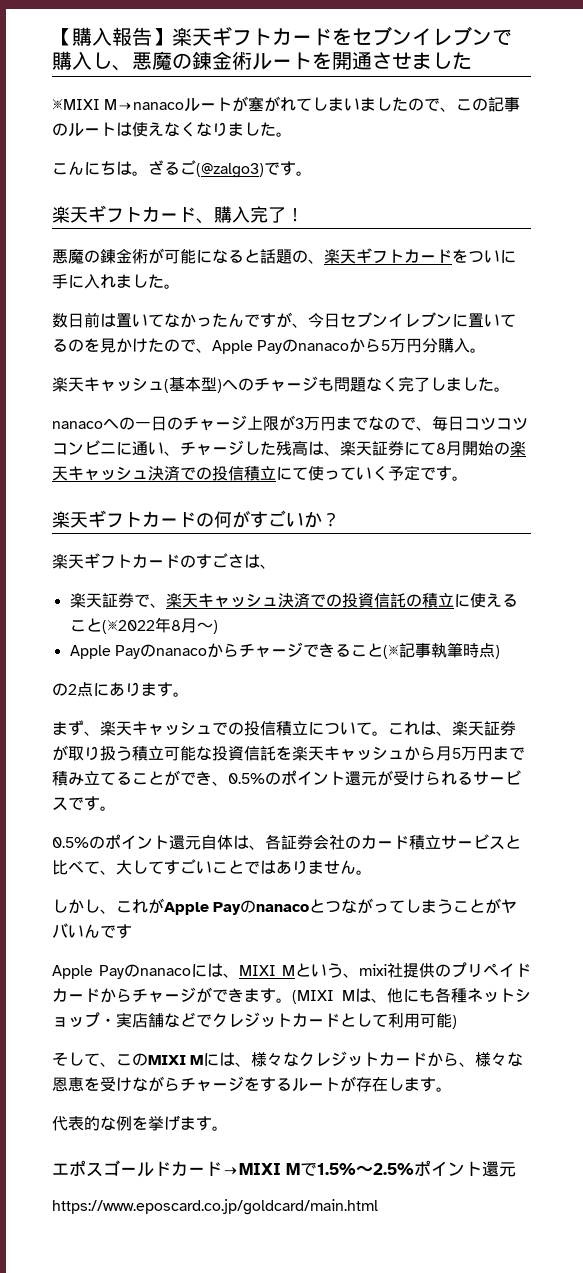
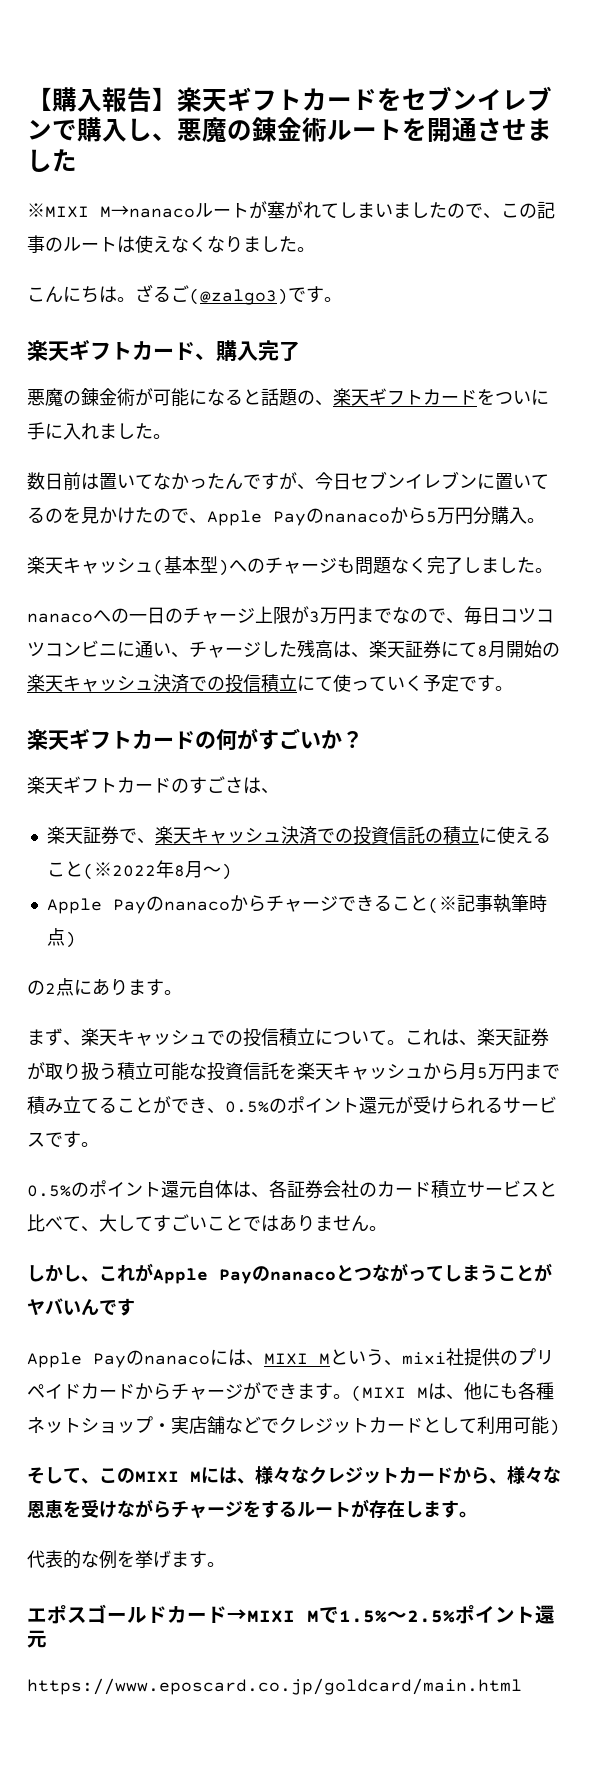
[286,208,304,222] ！ -> (300, 351) none

